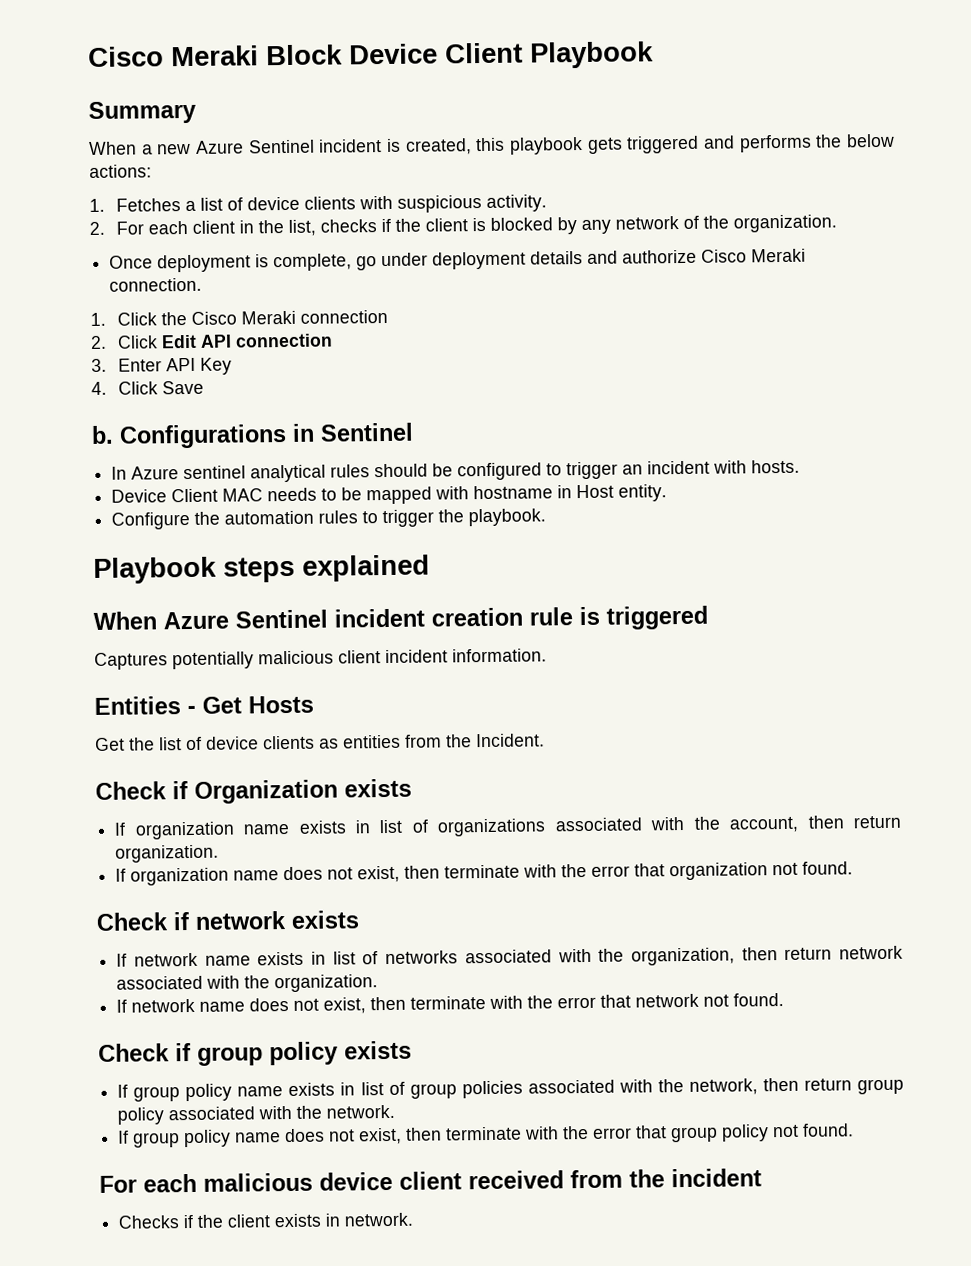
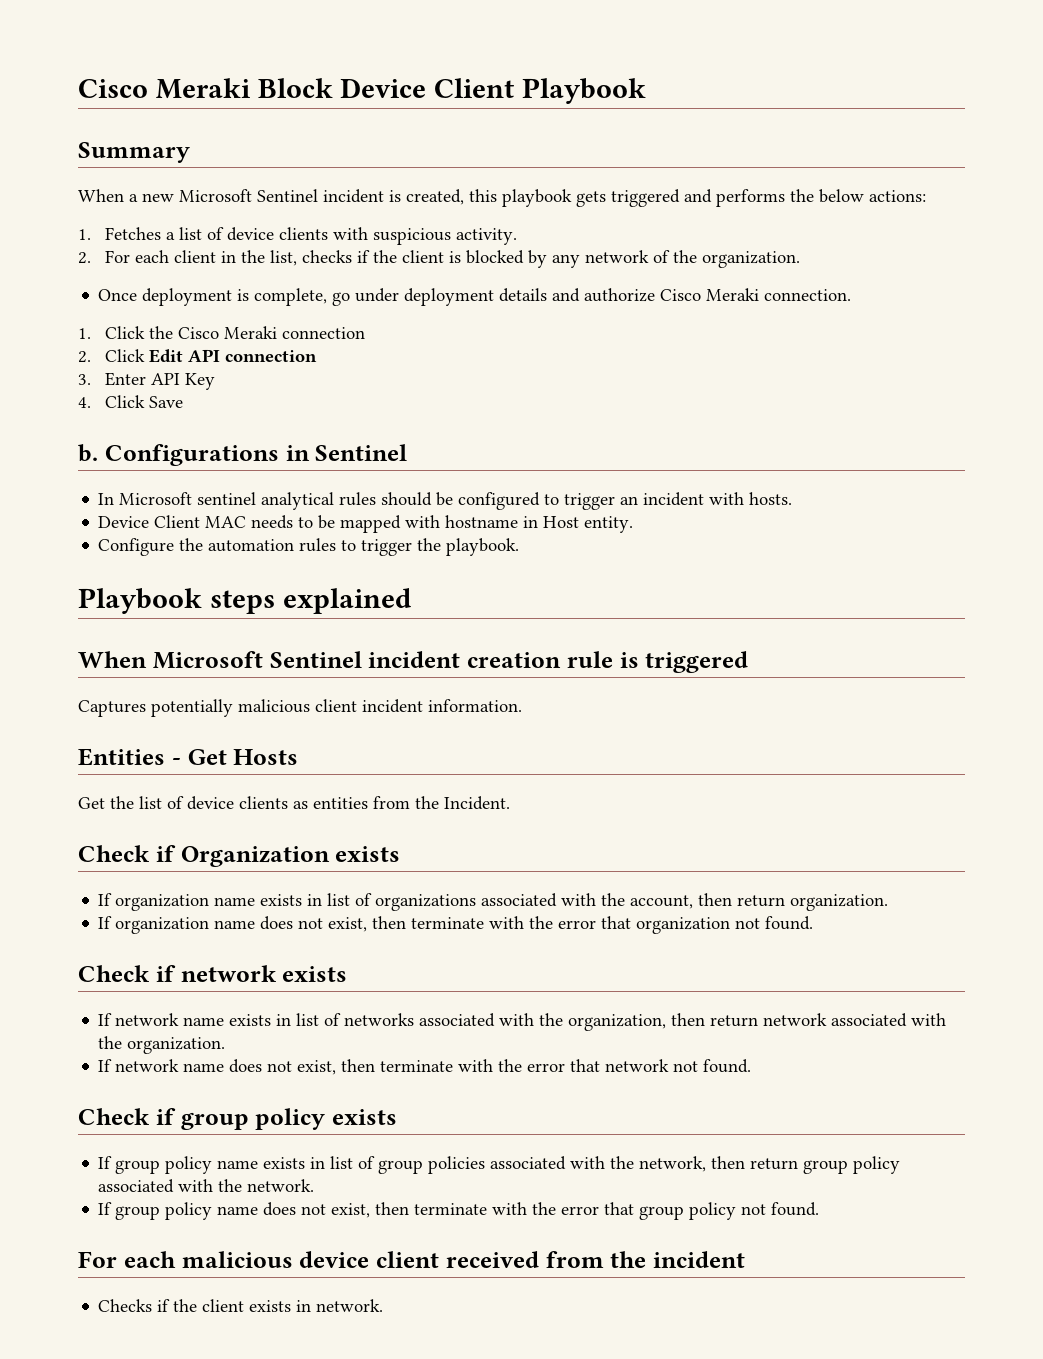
[196,140,244,154] Azure -> [179,189,252,202] Microsoft
[131,466,180,480] Azure -> [119,492,193,505] Microsoft
[163,611,229,630] Azure -> [152,651,263,669] Microsoft

